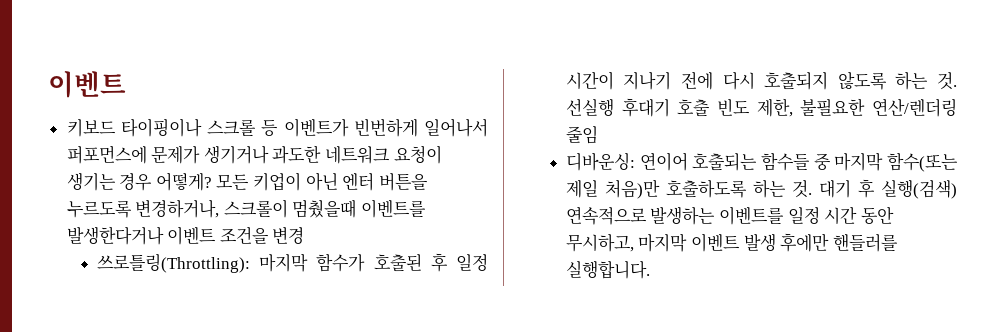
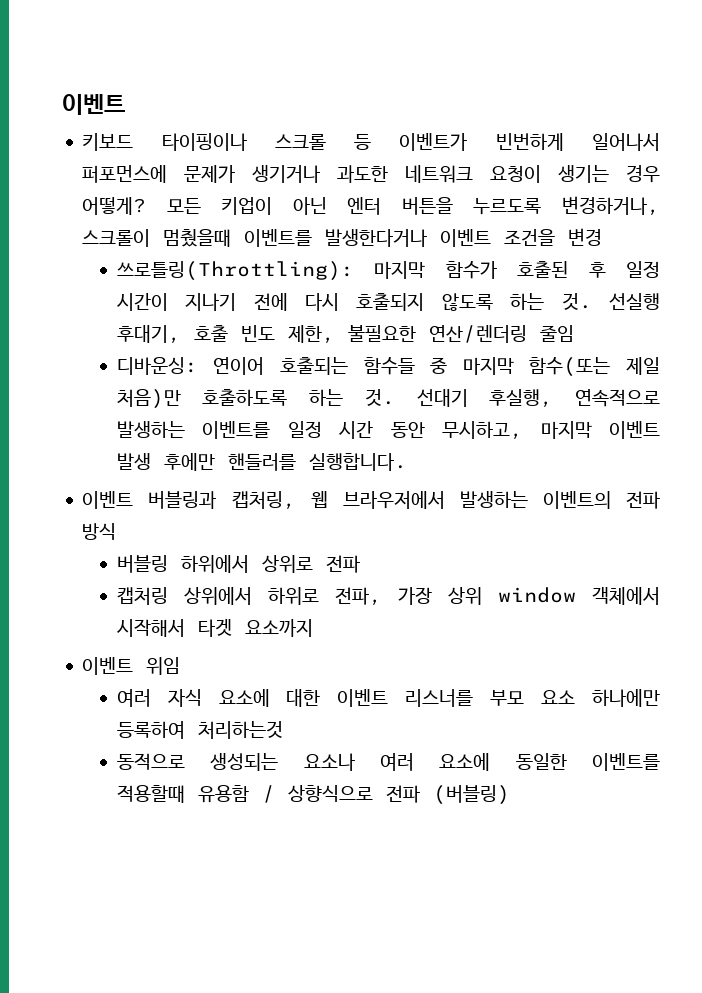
[621,98,670,117] 후대기 -> [116,325,181,344] 후대기,
[818,179,957,199] 대기 후 실행(검색) -> [416,389,554,408] 선대기 후실행,
(650, 270) none -> [82,491,660,510] [82,523,117,540] [116,555,360,573] [116,587,661,606] [116,619,313,637] [82,657,181,675] [116,689,661,707] [116,721,283,739] [116,753,661,771] [116,785,510,805] // 이벤트 버블링과 캡처링, 웹 브라우저에서 발생하는 이벤트의 전파 방식 // 버블링 하위에서 상위로 전파 // 캡처링 상위에서 하위로 전파, 가장 상위 window 객체에서 시작해서 타겟 요소까지 // 이벤트 위임 // 여러 자식 요소에 대한 이벤트 리스너를 부모 요소 하나에만 등록하여 처리하는것 // 동적으로 생성되는 요소나 여러 요소에 동일한 이벤트를 적용할때 유용함 / 상향식으로 전파 (버블링)

